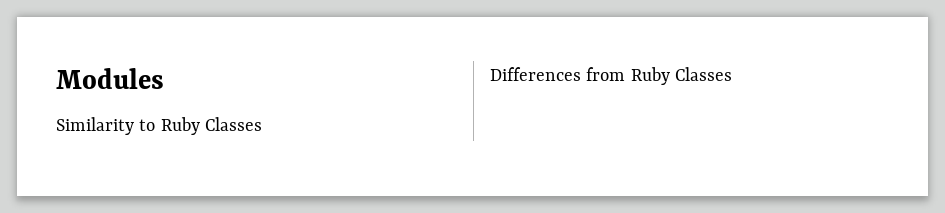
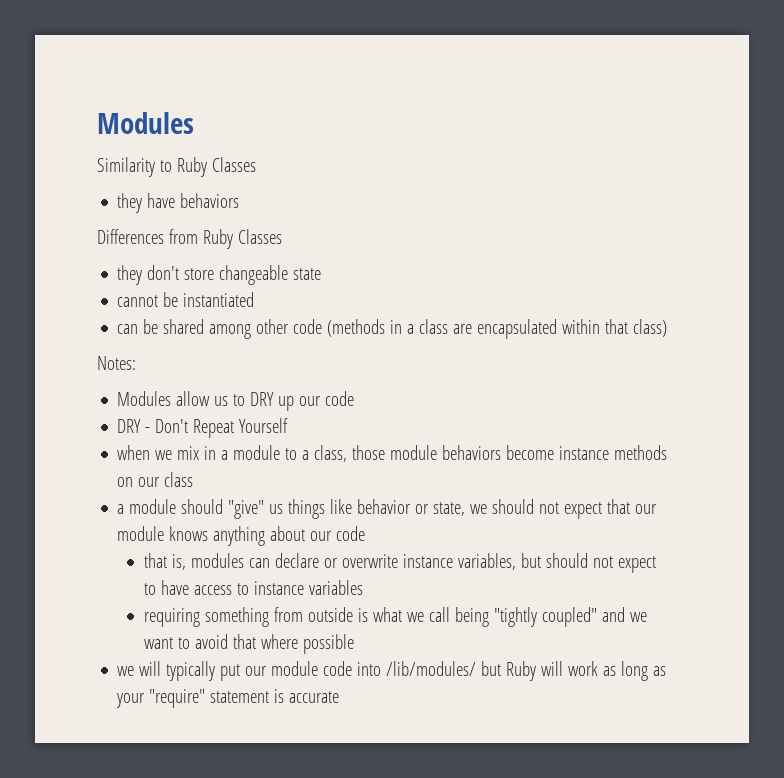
(262, 124) none -> [117,193,240,213] // they have behaviors
(732, 74) none -> [117,265,322,285] [117,292,255,307] [117,319,668,339] [97,356,136,370] [117,391,355,411] [117,418,289,438] [117,445,668,462] [117,472,194,487] [117,499,658,519] [117,526,366,546] [143,553,656,573] [143,580,363,595] [143,607,647,627] [143,634,354,654] [117,661,667,681] [116,689,340,708] // they don't store changeable state // cannot be instantiated // can be shared among other code (methods in a class are encapsulated within that class) // Notes: // Modules allow us to DRY up our code // DRY - Don't Repeat Yourself // when we mix in a module to a class, those module behaviors become instance methods on our class // a module should "give" us things like behavior or state, we should not expect that our module knows anything about our code // that is, modules can declare or overwrite instance variables, but should not expect to have access to instance variables // requiring something from outside is what we call being "tightly coupled" and we want to avoid that where possible // we will typically put our module code into /lib/modules/ but Ruby will work as long as your "require" statement is accurate

